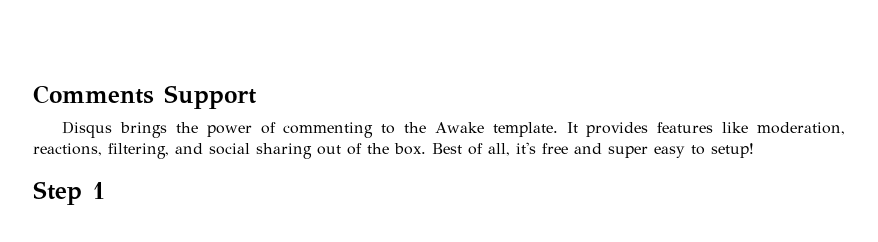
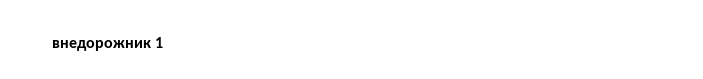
[33,85,257,109] [62,121,846,138] [33,142,754,159] [33,181,82,205] Comments Support // Disqus brings the power of commenting to the Awake template. It provides features like moderation, reactions, filtering, and social sharing out of the box. Best of all, it's free and super easy to setup! // Step -> [52,40,151,51] внедорожник

